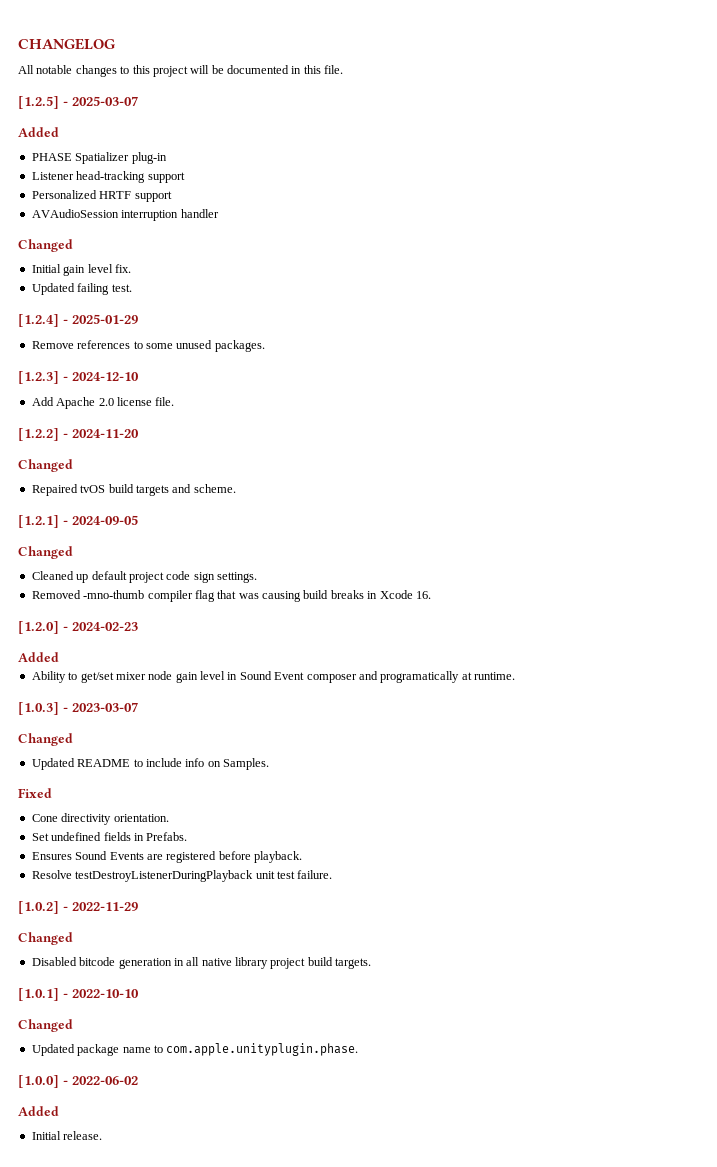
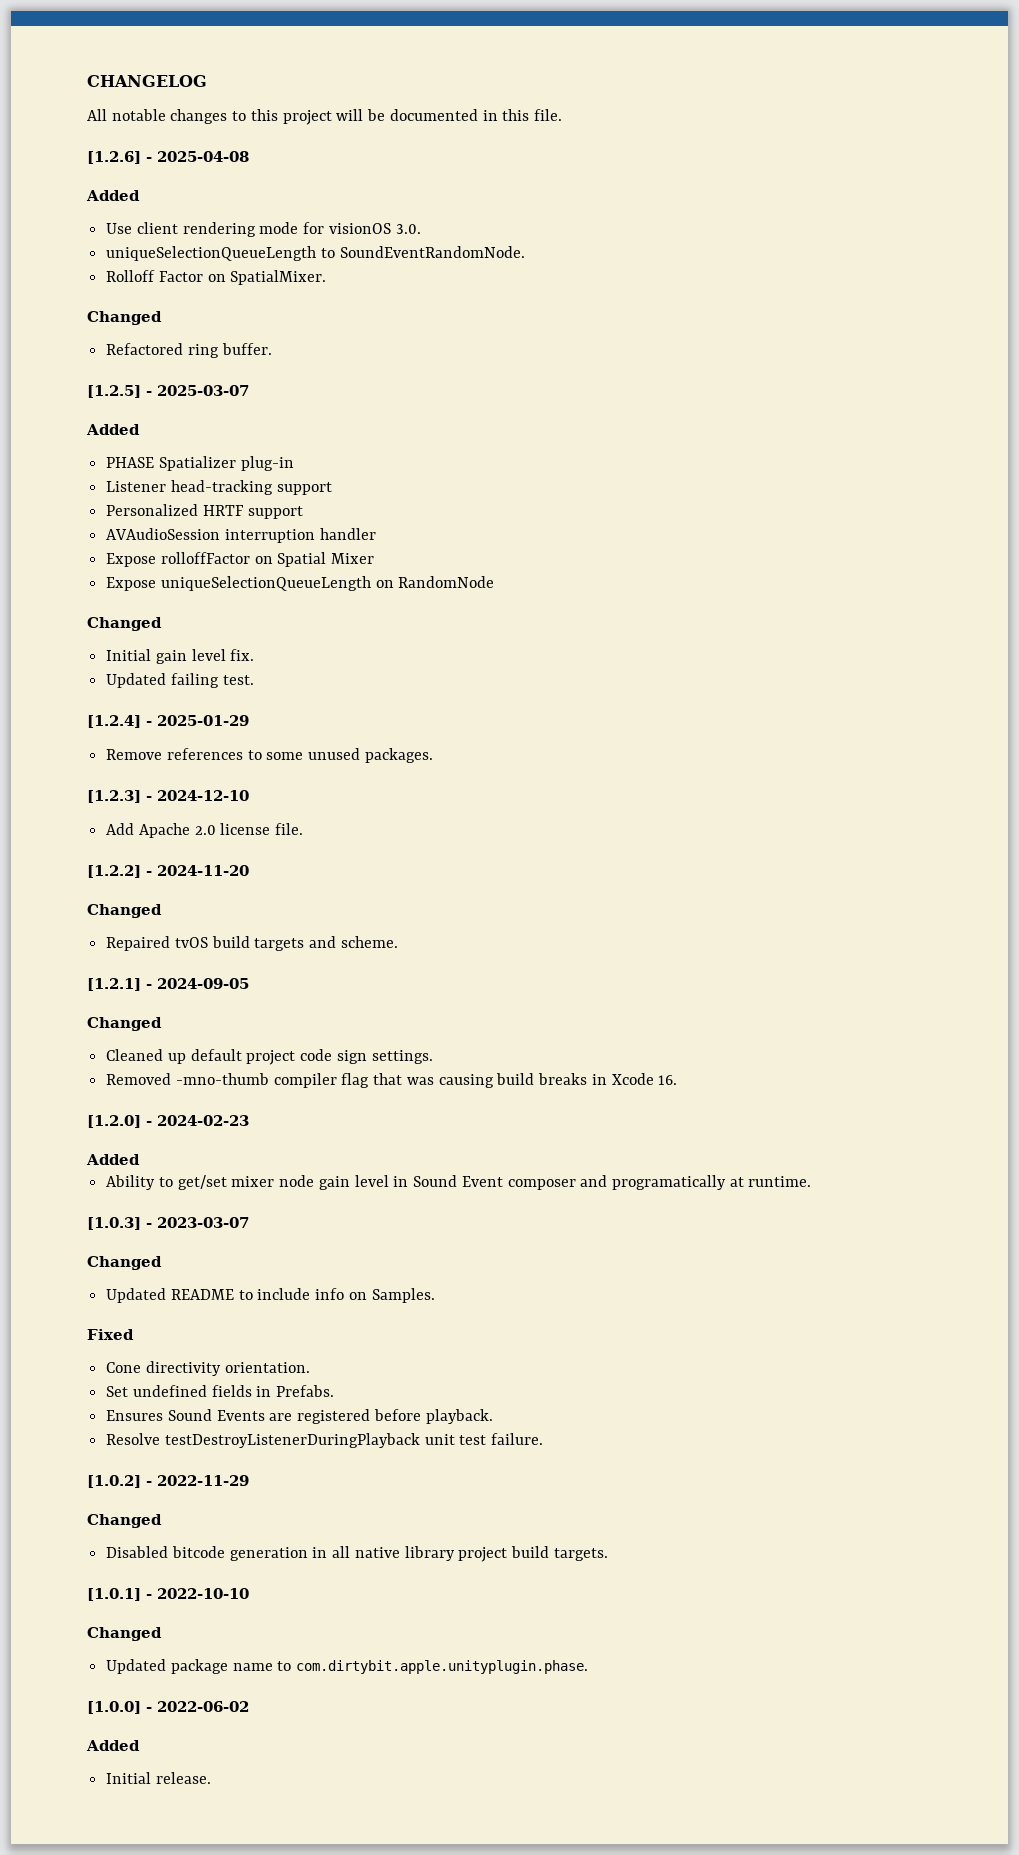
(344, 69) none -> [87,151,249,164] [86,190,140,201] [106,222,421,237] [106,246,525,261] [106,270,327,285] [87,311,162,325] [106,343,272,358] // [1.2.6] - 2025-04-08 // Added // Use client rendering mode for visionOS 3.0. // uniqueSelectionQueueLength to SoundEventRandomNode. // Rolloff Factor on SpatialMixer. // Changed // Refactored ring buffer.
(219, 213) none -> [106,552,375,567] [106,576,495,591] // Expose rolloffFactor on Spatial Mixer // Expose uniqueSelectionQueueLength on RandomNode
[166,1043,359,1056] com.apple.unityplugin.phase. -> [296,1660,589,1674] com.dirtybit.apple.unityplugin.phase.

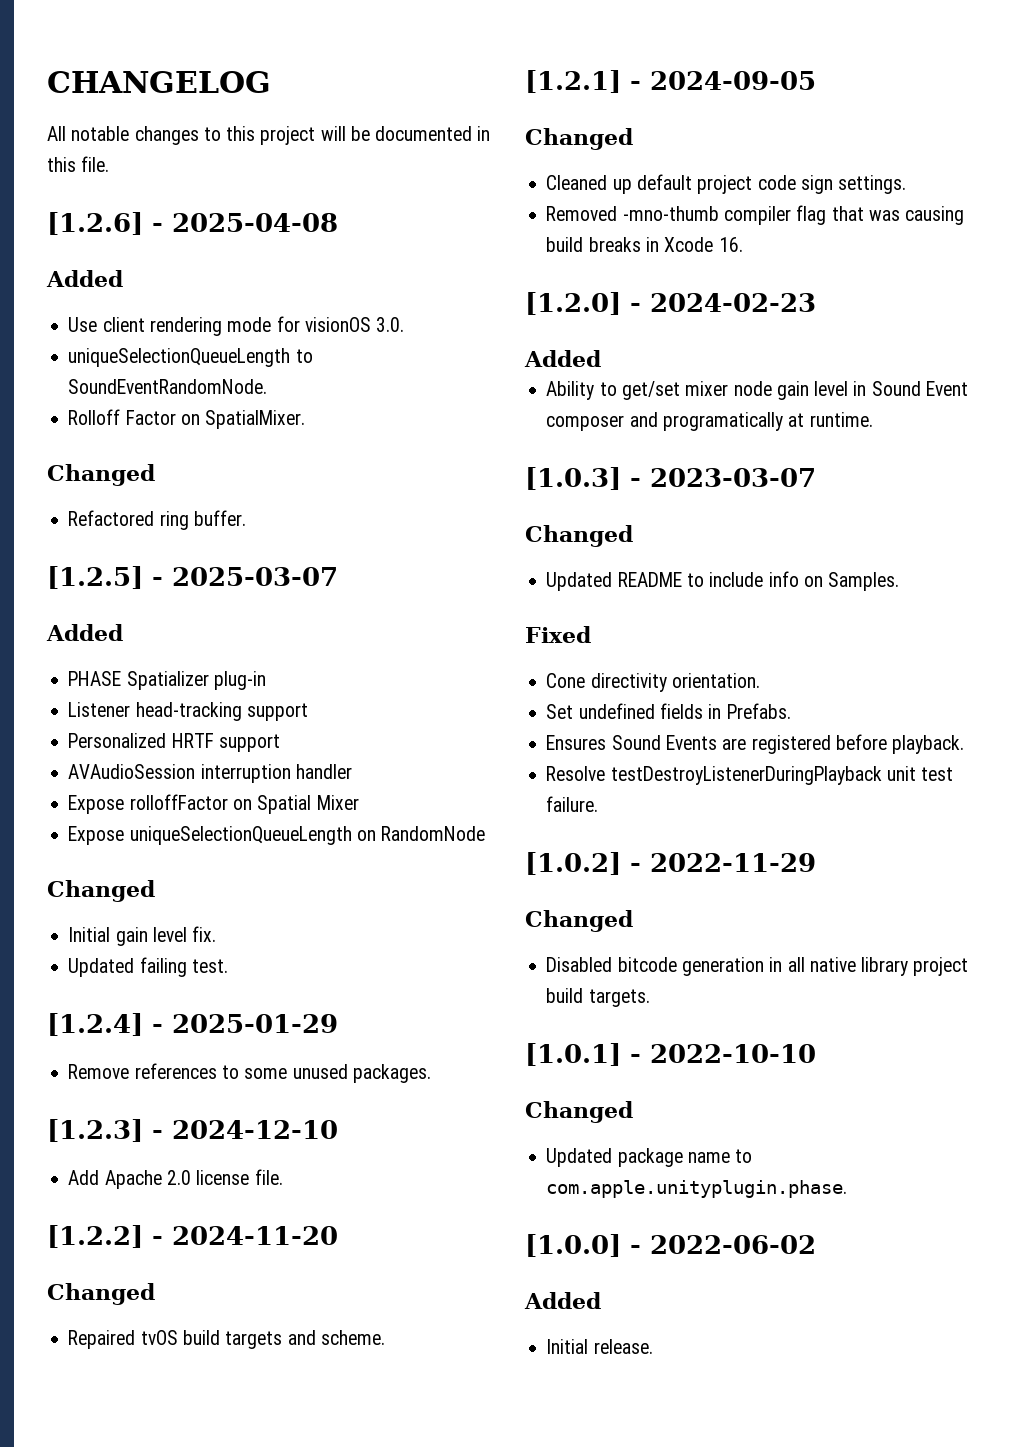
[296,1660,589,1674] com.dirtybit.apple.unityplugin.phase. -> [546,1180,848,1198] com.apple.unityplugin.phase.

